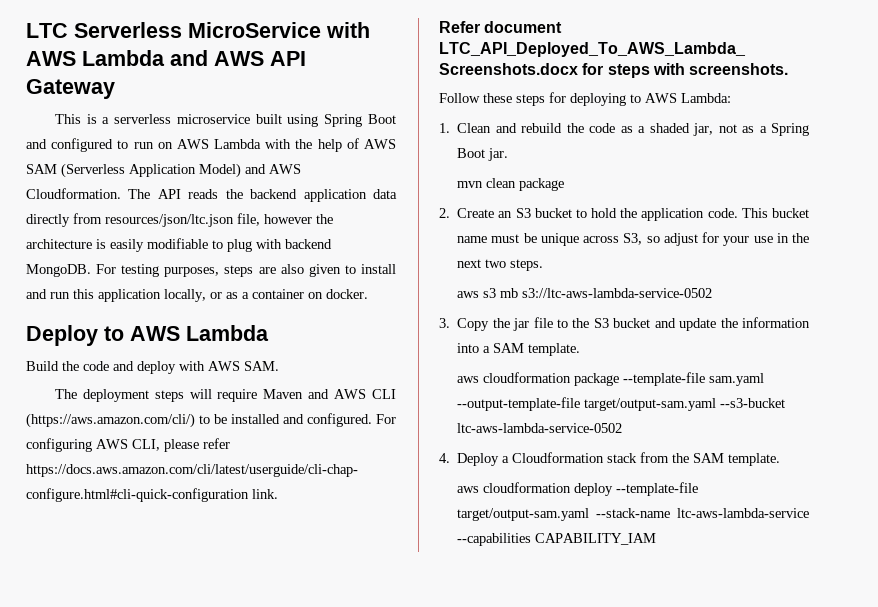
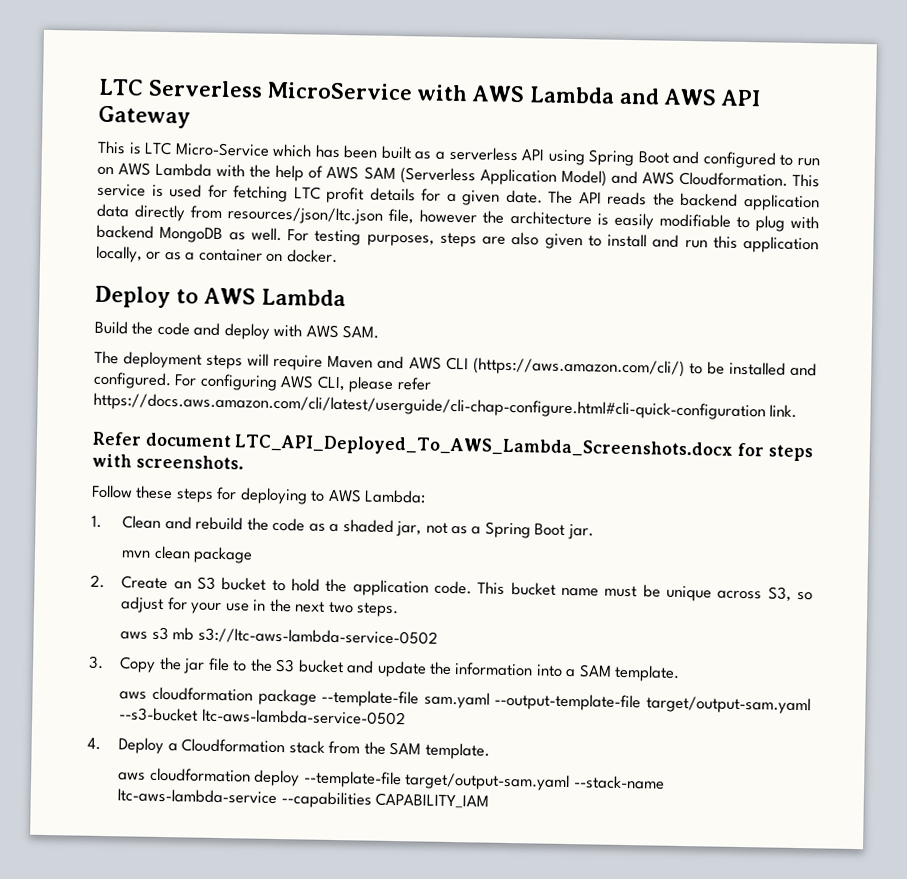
[102,114,282,124] a serverless microservice built -> [144,141,546,162] LTC Micro-Service which has been built as a serverless API
(121, 193) none -> [792,173,821,188] [97,183,543,206] This service is used for fetching LTC profit details for a given date.
[26,264,91,277] MongoDB. -> [159,226,282,243] MongoDB as well.

